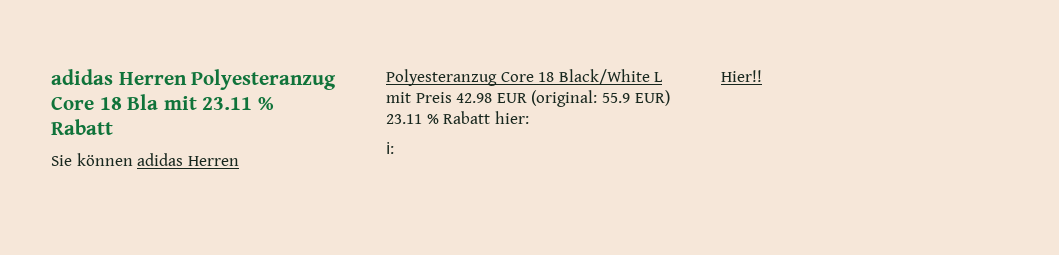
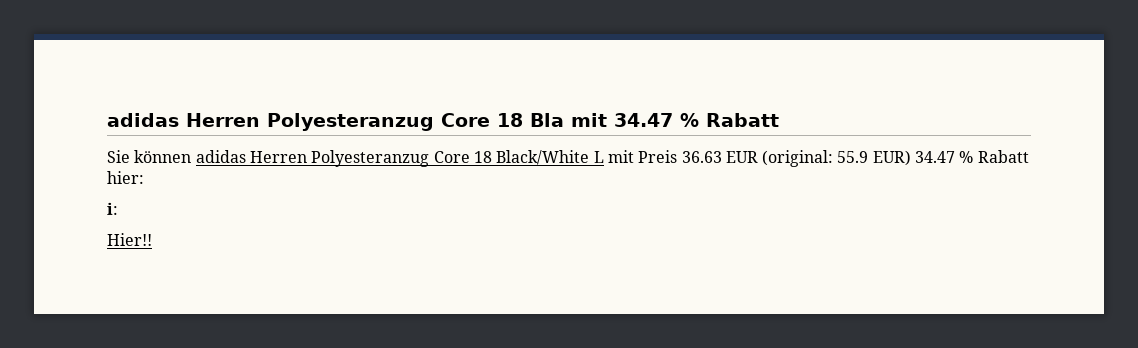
[202,97,253,110] 23.11 -> [614,113,673,127] 34.47
[456,93,493,103] 42.98 -> [681,151,722,163] 36.63
[386,114,422,124] 23.11 -> [915,151,956,163] 34.47

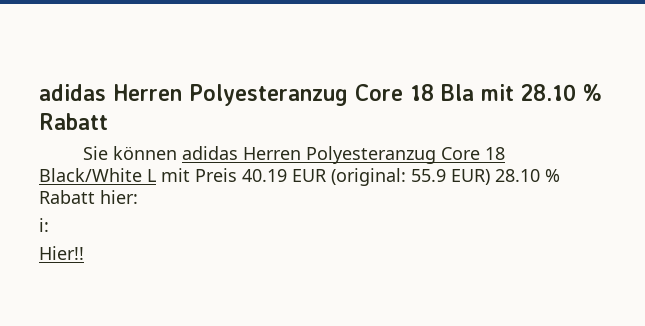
[614,113,673,127] 34.47 -> [521,84,576,101] 28.10
[681,151,722,163] 36.63 -> [242,169,287,182] 40.19
[915,151,956,163] 34.47 -> [495,169,540,182] 28.10

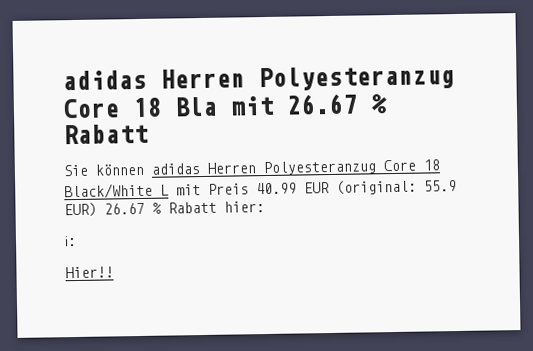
[521,84,576,101] 28.10 -> [286,93,358,115] 26.67
[242,169,287,182] 40.19 -> [256,182,297,195] 40.99
[495,169,540,182] 28.10 -> [104,202,145,215] 26.67

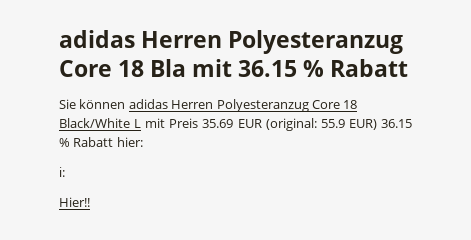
[286,93,358,115] 26.67 -> [238,60,298,77] 36.15
[256,182,297,195] 40.99 -> [202,119,234,128] 35.69
[104,202,145,215] 26.67 -> [380,119,412,128] 36.15

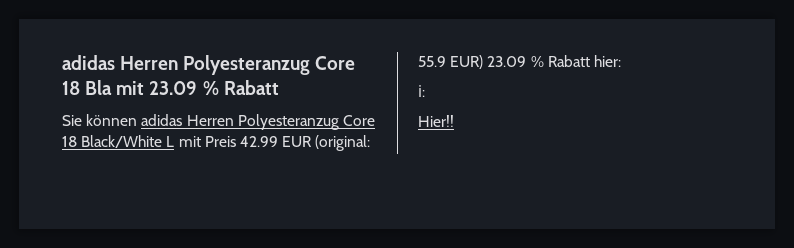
[238,60,298,77] 36.15 -> [149,81,198,95] 23.09
[202,119,234,128] 35.69 -> [239,136,278,147] 42.99
[380,119,412,128] 36.15 -> [487,56,527,67] 23.09

